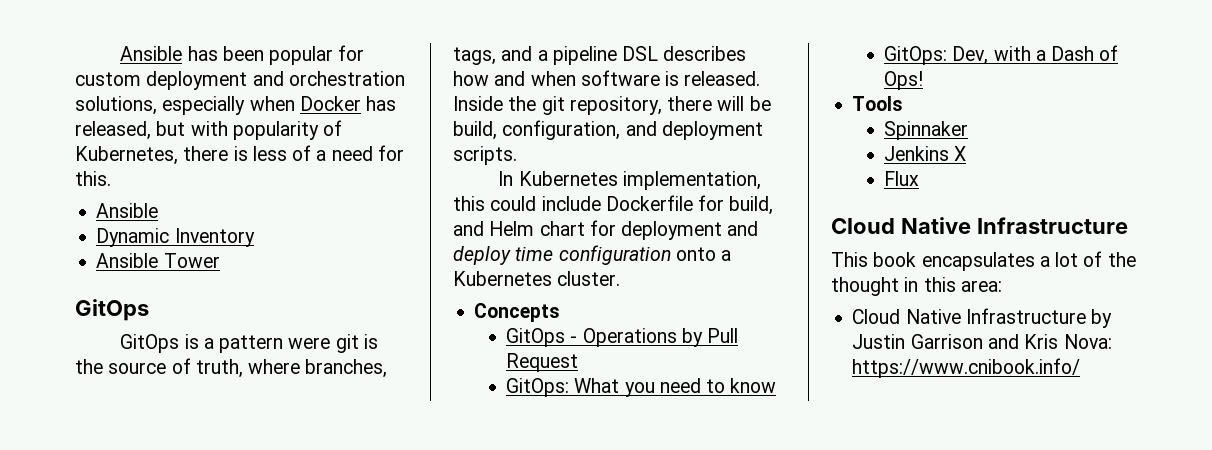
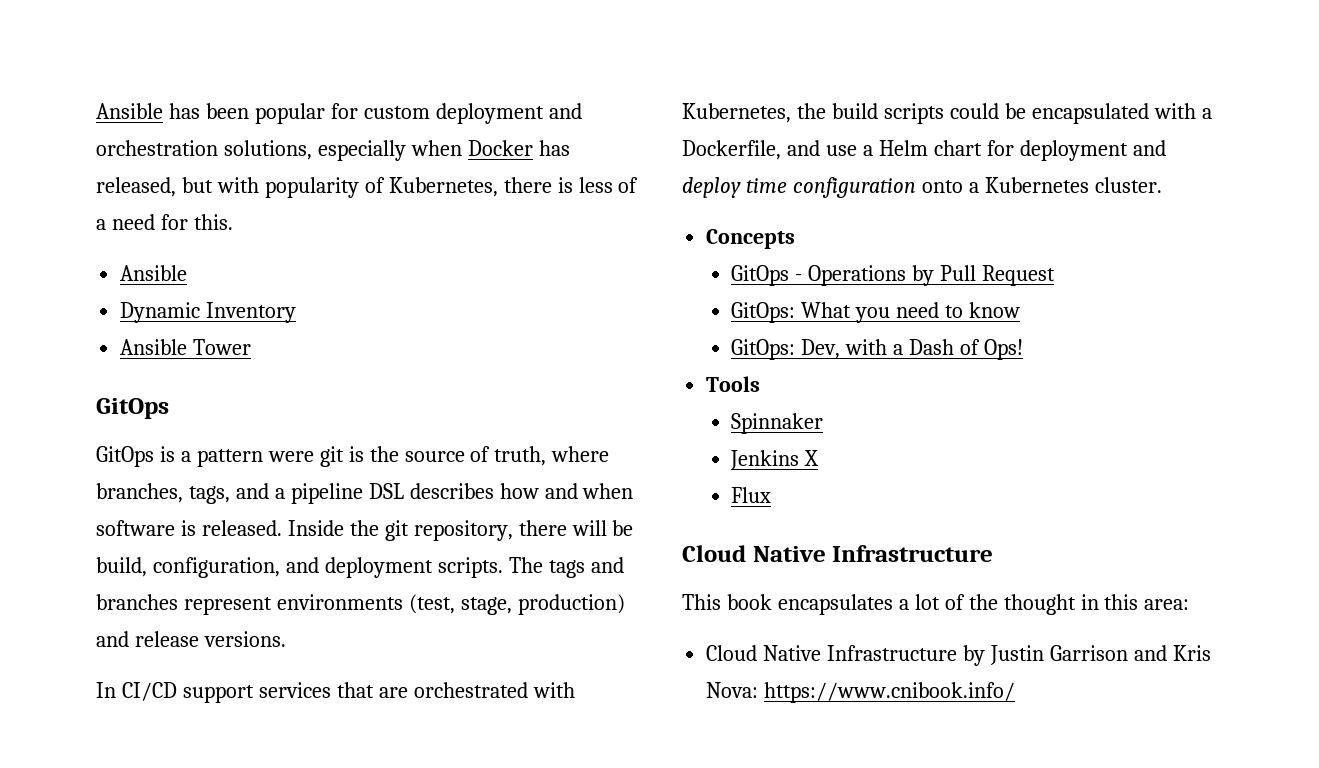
[498,171,761,190] [453,195,774,215] [453,221,484,236] // In Kubernetes implementation, this could include Dockerfile for build, and -> [508,557,624,578] [96,594,625,615] [96,631,286,647] [96,682,575,703] [682,103,1212,124] [682,140,873,160] The tags and branches represent environments (test, stage, production) and release versions. // In CI/CD support services that are orchestrated with Kubernetes, the build scripts could be encapsulated with a Dockerfile, and use a

